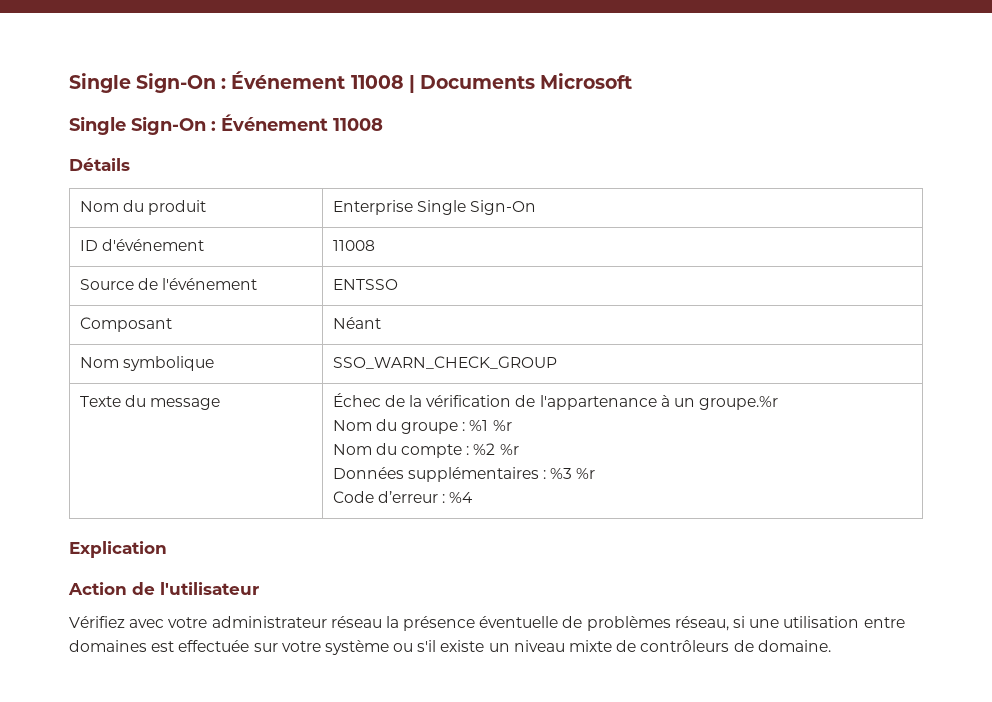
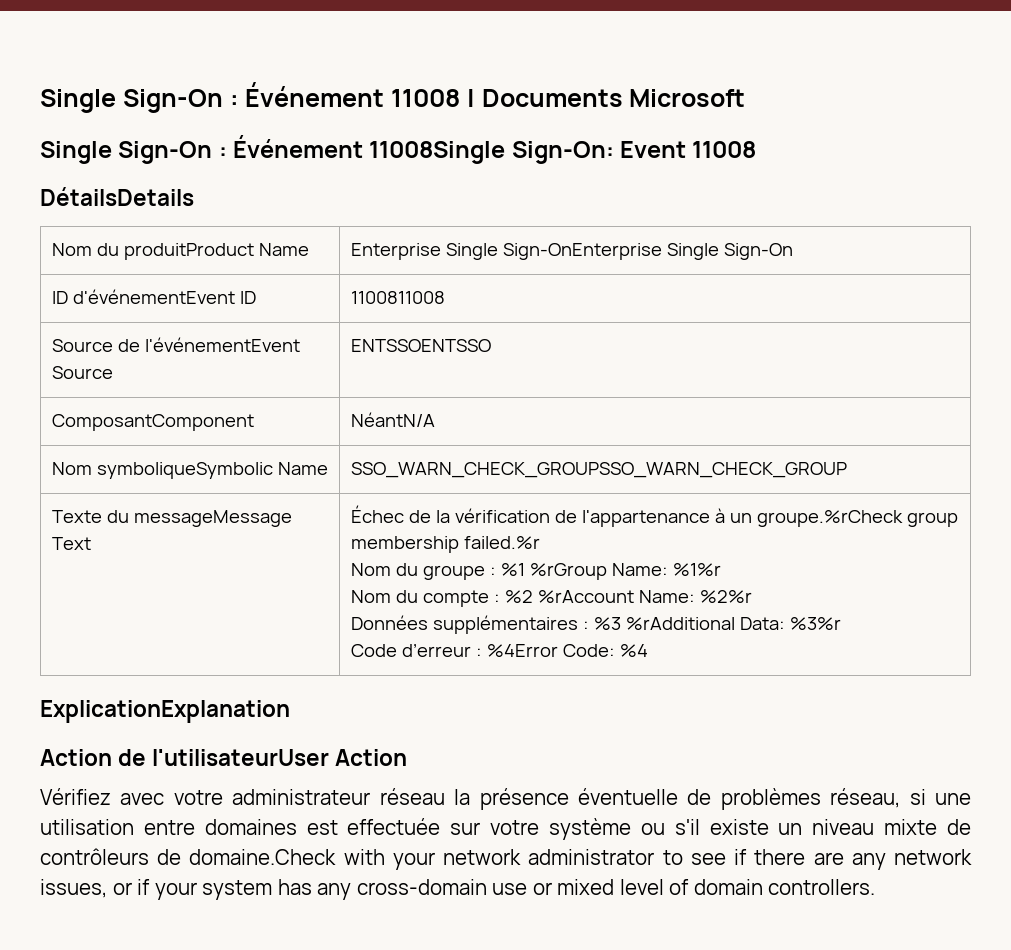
[333,118,383,131] [69,158,130,171] [79,200,206,215] 11008 // Détails // Nom du produit -> [369,141,757,164] [40,187,194,206] [51,243,309,260] 11008Single Sign-On: Event 11008 // DétailsDetails // Nom du produitProduct Name
(466, 207) none -> [502,243,719,260] Sign-OnEnterprise Single
[101,239,204,251] [332,240,375,251] d'événement | 11008 -> [72,289,256,304] [350,291,445,304] d'événementEvent ID | 1100811008
[161,278,257,290] [332,279,398,290] [79,317,172,332] [332,317,381,329] [79,356,214,371] [332,356,557,369] l'événement | ENTSSO // Composant | Néant // Nom symbolique | SSO_WARN_CHECK_GROUP -> [144,337,300,352] [51,366,113,379] [350,339,491,352] [51,414,254,431] [350,412,435,427] [51,462,328,479] [350,462,847,478] l'événementEvent Source | ENTSSOENTSSO // ComposantComponent | NéantN/A // Nom symboliqueSymbolic Name | SSO_WARN_CHECK_GROUPSSO_WARN_CHECK_GROUP
[149,398,220,410] message -> [133,510,292,527] [51,537,91,550] messageMessage Text
[699,396,779,410] groupe.%r -> [756,510,958,527] [350,536,540,553] groupe.%rCheck group membership failed.%r
[492,420,512,431] %r -> [529,563,721,580] %rGroup Name: %1%r
[499,444,519,455] %r -> [537,590,752,603] %rAccount Name: %2%r
[576,468,596,479] %r -> [625,617,841,630] %rAdditional Data: %3%r
(445, 498) none -> [486,644,615,657] %4Error Code:
[69,541,167,558] Explication -> [40,700,290,723] ExplicationExplanation
[160,582,259,595] l'utilisateur -> [152,749,408,766] l'utilisateurUser Action
[757,640,831,652] domaine. -> [189,849,973,870] [40,879,876,900] domaine.Check with your network administrator to see if there are any network issues, or if your system has any cross-domain use or mixed level of domain controllers.

